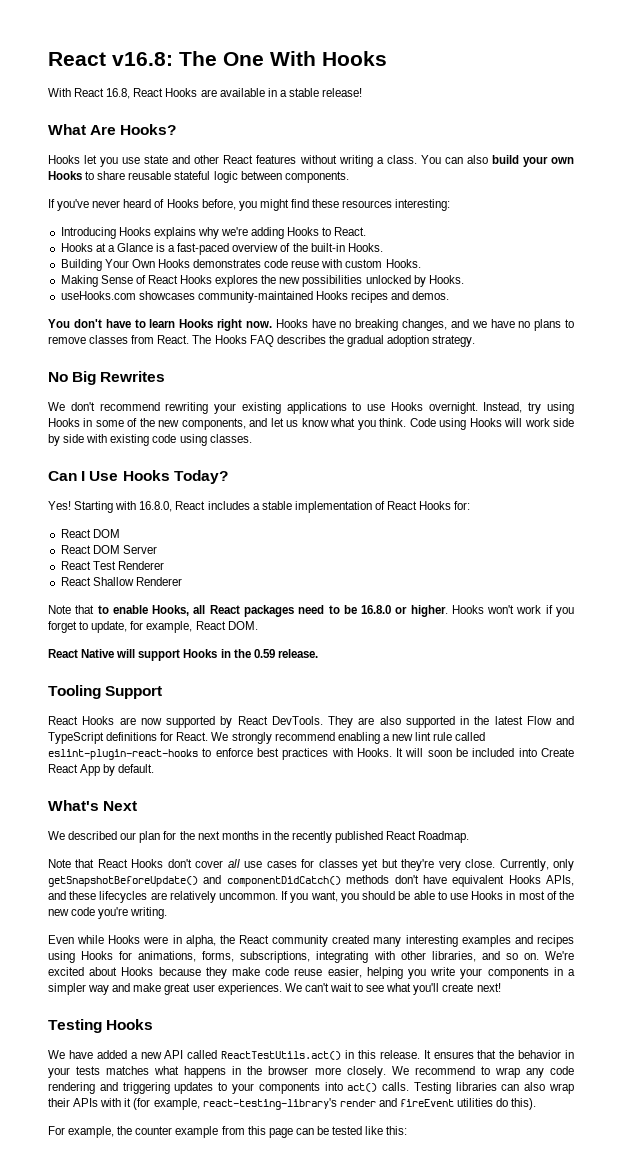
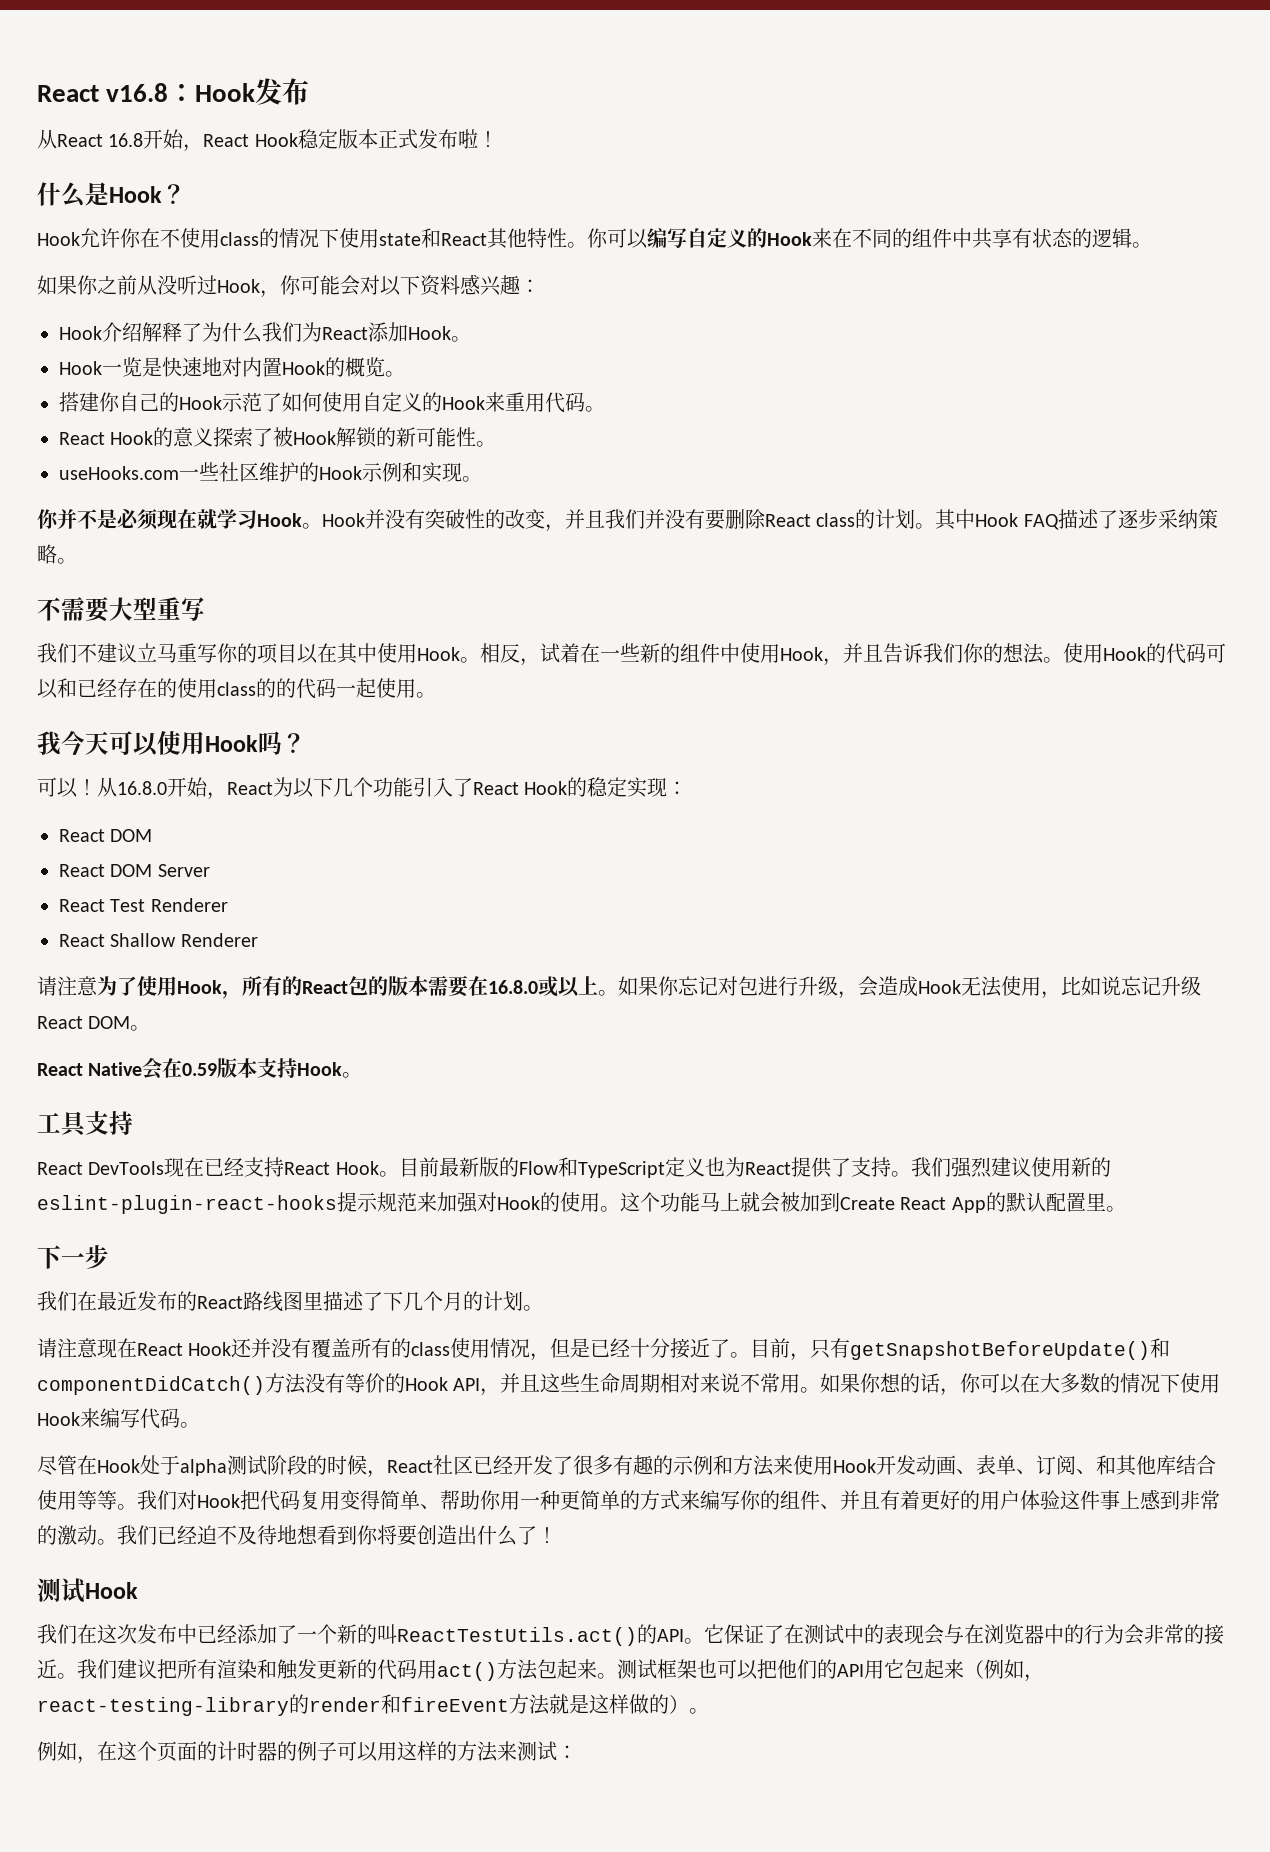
[48,51,387,66] [48,88,363,99] [48,124,177,135] [48,155,574,167] [48,171,349,183] [48,199,451,211] [60,227,367,239] [60,243,383,255] [60,259,421,271] [60,275,464,287] [60,291,450,303] [48,319,574,331] [48,335,476,347] [48,371,166,385] [48,402,574,414] [48,418,574,430] [48,434,252,446] [48,470,228,484] [48,501,471,513] React v16.8: The One With Hooks // With React 16.8, React Hooks are available in a stable release! // What Are Hooks? // Hooks let you use state and other React features without writing a class. You can also build your own Hooks to share reusable stateful logic between components. // If you've never heard of Hooks before, you might find these resources interesting: // Introducing Hooks explains why we're adding Hooks to React. // Hooks at a Glance is a fast-paced overview of the built-in Hooks. // Building Your Own Hooks demonstrates code reuse with custom Hooks. // Making Sense of React Hooks explores the new possibilities unlocked by Hooks. // useHooks.com showcases community-maintained Hooks recipes and demos. // You don't have to learn Hooks right now. Hooks have no breaking changes, and we have no plans to remove classes from React. The Hooks FAQ describes the gradual adoption strategy. // No Big Rewrites // We don't recommend rewriting your existing applications to use Hooks overnight. Instead, try using Hooks in some of the new components, and let us know what you think. Code using Hooks will work side by side with existing code using classes. // Can I Use Hooks Today? // Yes! Starting with 16.8.0, React includes a stable implementation of React Hooks for: -> [37,78,310,105] [37,129,498,152] [37,182,186,208] [37,228,1152,249] [37,274,540,298] [59,322,471,343] [59,357,405,377] [59,392,605,413] [59,427,497,448] [59,462,482,483] [37,509,1218,532] [37,544,77,564] [37,597,205,622] [37,643,1226,666] [37,678,436,699] [37,731,306,756] [37,777,688,800] React v16.8：Hook发布 // 从React 16.8开始，React Hook稳定版本正式发布啦！ // 什么是Hook？ // Hook允许你在不使用class的情况下使用state和React其他特性。你可以编写自定义的Hook来在不同的组件中共享有状态的逻辑。 // 如果你之前从没听过Hook，你可能会对以下资料感兴趣： // Hook介绍解释了为什么我们为React添加Hook。 // Hook一览是快速地对内置Hook的概览。 // 搭建你自己的Hook示范了如何使用自定义的Hook来重用代码。 // React Hook的意义探索了被Hook解锁的新可能性。 // useHooks.com一些社区维护的Hook示例和实现。 // 你并不是必须现在就学习Hook。Hook并没有突破性的改变，并且我们并没有要删除React class的计划。其中Hook FAQ描述了逐步采纳策略。 // 不需要大型重写 // 我们不建议立马重写你的项目以在其中使用Hook。相反，试着在一些新的组件中使用Hook，并且告诉我们你的想法。使用Hook的代码可以和已经存在的使用class的的代码一起使用。 // 我今天可以使用Hook吗？ // 可以！从16.8.0开始，React为以下几个功能引入了React Hook的稳定实现：
[48,605,574,617] [48,621,258,633] [48,649,318,661] [48,685,163,699] [48,716,574,728] [48,732,486,744] [48,748,575,760] [48,764,155,776] [48,800,138,811] [48,831,470,843] [48,859,575,871] [48,875,574,887] [48,891,575,903] [48,907,168,919] [48,935,575,947] [48,951,575,963] [48,967,575,979] [48,983,501,995] [48,1019,154,1033] [48,1050,574,1060] [48,1066,574,1078] [48,1082,574,1094] [48,1098,537,1110] [48,1126,408,1138] Note that to enable Hooks, all React packages need to be 16.8.0 or higher. Hooks won't work if you forget to update, for example, React DOM. // React Native will support Hooks in the 0.59 release. // Tooling Support // React Hooks are now supported by React DevTools. They are also supported in the latest Flow and TypeScript definitions for React. We strongly recommend enabling a new lint rule called eslint-plugin-react-hooks to enforce best practices with Hooks. It will soon be included into Create React App by default. // What's Next // We described our plan for the next months in the recently published React Roadmap. // Note that React Hooks don't cover all use cases for classes yet but they're very close. Currently, only getSnapshotBeforeUpdate() and componentDidCatch() methods don't have equivalent Hooks APIs, and these lifecycles are relatively uncommon. If you want, you should be able to use Hooks in most of the new code you're writing. // Even while Hooks were in alpha, the React community created many interesting examples and recipes using Hooks for animations, forms, subscriptions, integrating with other libraries, and so on. We're excited about Hooks because they make code reuse easier, helping you write your components in a simpler way and make great user experiences. We can't wait to see what you'll create next! // Testing Hooks // We have added a new API called ReactTestUtils.act() in this release. It ensures that the behavior in your tests matches what happens in the browser more closely. We recommend to wrap any code rendering and triggering updates to your components into act() calls. Testing libraries can also wrap their APIs with it (for example, react-testing-library's render and fireEvent utilities do this). // For example, the counter example from this page can be tested like this: -> [37,975,1201,999] [37,1016,151,1031] [37,1057,363,1080] [37,1111,133,1137] [37,1157,1111,1178] [37,1192,1126,1214] [37,1245,109,1269] [37,1291,543,1312] [37,1338,1171,1361] [37,1373,1221,1396] [37,1408,200,1429] [37,1455,1216,1478] [37,1489,1220,1511] [37,1525,557,1546] [37,1578,138,1603] [37,1624,1224,1646] [37,1659,1044,1682] [37,1694,709,1716] [37,1741,577,1764] 请注意为了使用Hook，所有的React包的版本需要在16.8.0或以上。如果你忘记对包进行升级，会造成Hook无法使用，比如说忘记升级React DOM。 // React Native会在0.59版本支持Hook。 // 工具支持 // React DevTools现在已经支持React Hook。目前最新版的Flow和TypeScript定义也为React提供了支持。我们强烈建议使用新的eslint-plugin-react-hooks提示规范来加强对Hook的使用。这个功能马上就会被加到Create React App的默认配置里。 // 下一步 // 我们在最近发布的React路线图里描述了下几个月的计划。 // 请注意现在React Hook还并没有覆盖所有的class使用情况，但是已经十分接近了。目前，只有getSnapshotBeforeUpdate()和componentDidCatch()方法没有等价的Hook API，并且这些生命周期相对来说不常用。如果你想的话，你可以在大多数的情况下使用Hook来编写代码。 // 尽管在Hook处于alpha测试阶段的时候，React社区已经开发了很多有趣的示例和方法来使用Hook开发动画、表单、订阅、和其他库结合使用等等。我们对Hook把代码复用变得简单、帮助你用一种更简单的方式来编写你的组件、并且有着更好的用户体验这件事上感到非常的激动。我们已经迫不及待地想看到你将要创造出什么了！ // 测试Hook // 我们在这次发布中已经添加了一个新的叫ReactTestUtils.act()的API。它保证了在测试中的表现会与在浏览器中的行为会非常的接近。我们建议把所有渲染和触发更新的代码用act()方法包起来。测试框架也可以把他们的API用它包起来（例如，react-testing-library的render和fireEvent方法就是这样做的）。 // 例如，在这个页面的计时器的例子可以用这样的方法来测试：

